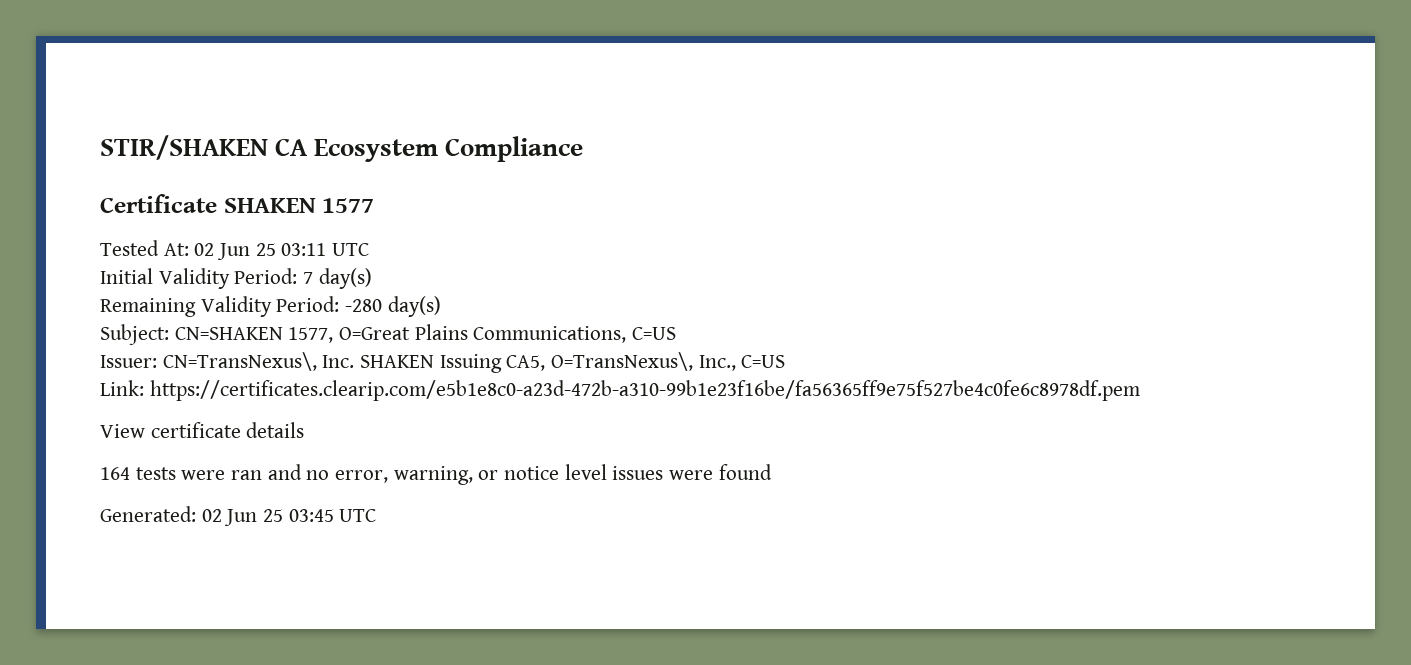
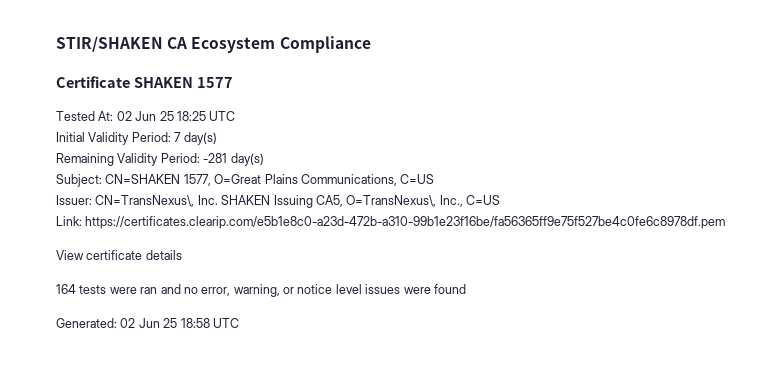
[281,243,327,256] 03:11 -> [176,111,206,121] 18:25
[345,299,383,312] -280 -> [203,153,228,163] -281
[288,509,334,522] 03:45 -> [180,318,210,328] 18:58

